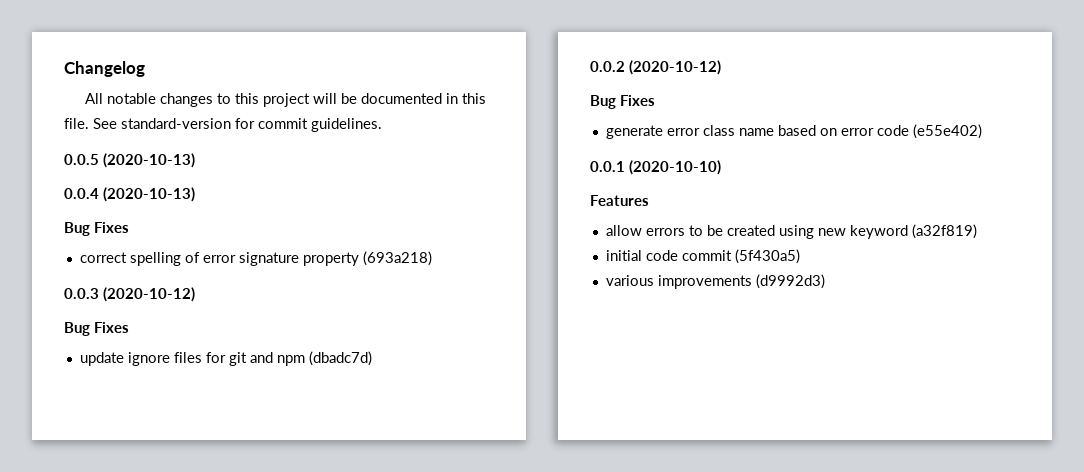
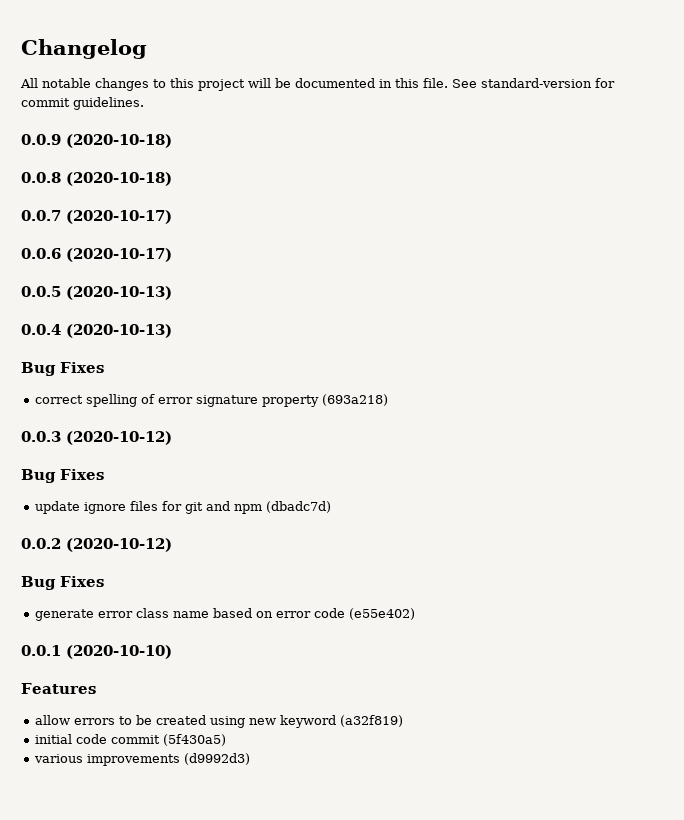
(382, 125) none -> [21,134,172,148] [21,172,172,186] [21,210,172,224] [21,248,172,262] // 0.0.9 (2020-10-18) // 0.0.8 (2020-10-18) // 0.0.7 (2020-10-17) // 0.0.6 (2020-10-17)

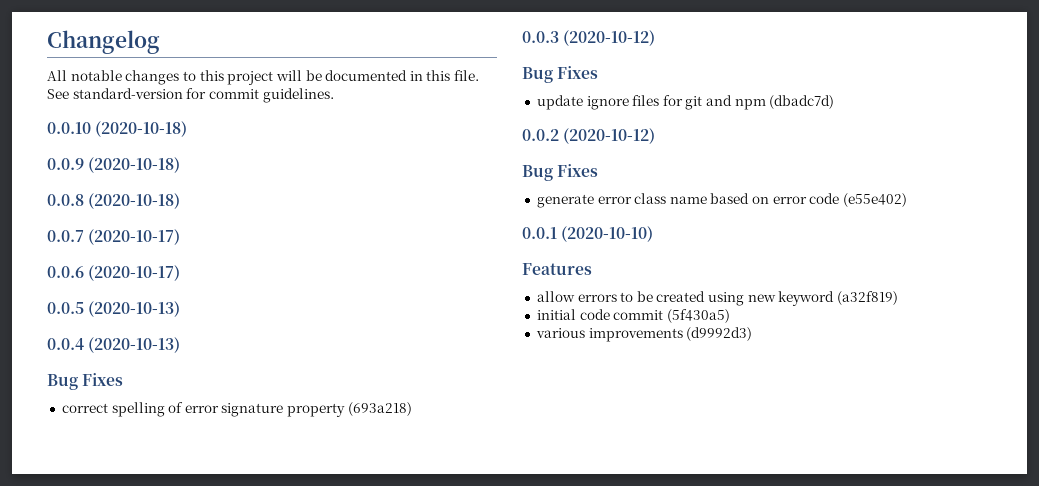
(144, 103) none -> [47,121,188,137] // 0.0.10 (2020-10-18)

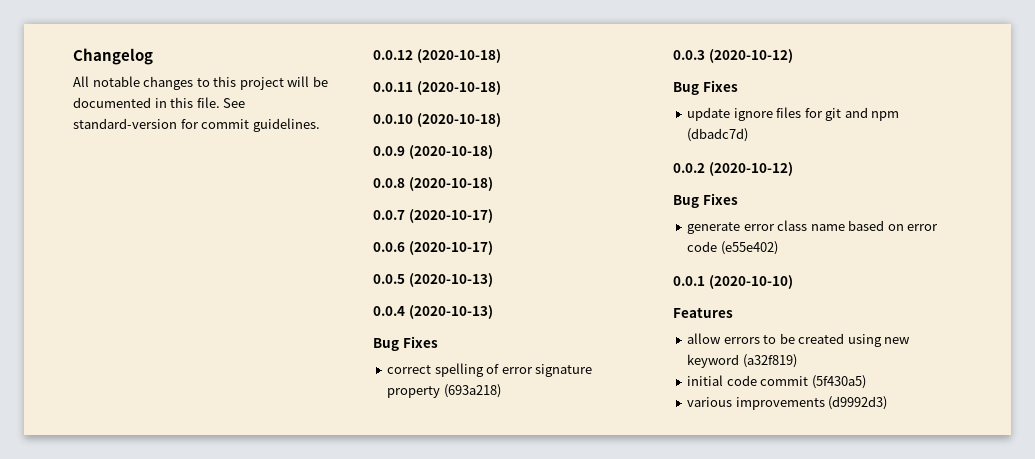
(334, 95) none -> [373,49,501,63] [373,81,501,95] // 0.0.12 (2020-10-18) // 0.0.11 (2020-10-18)

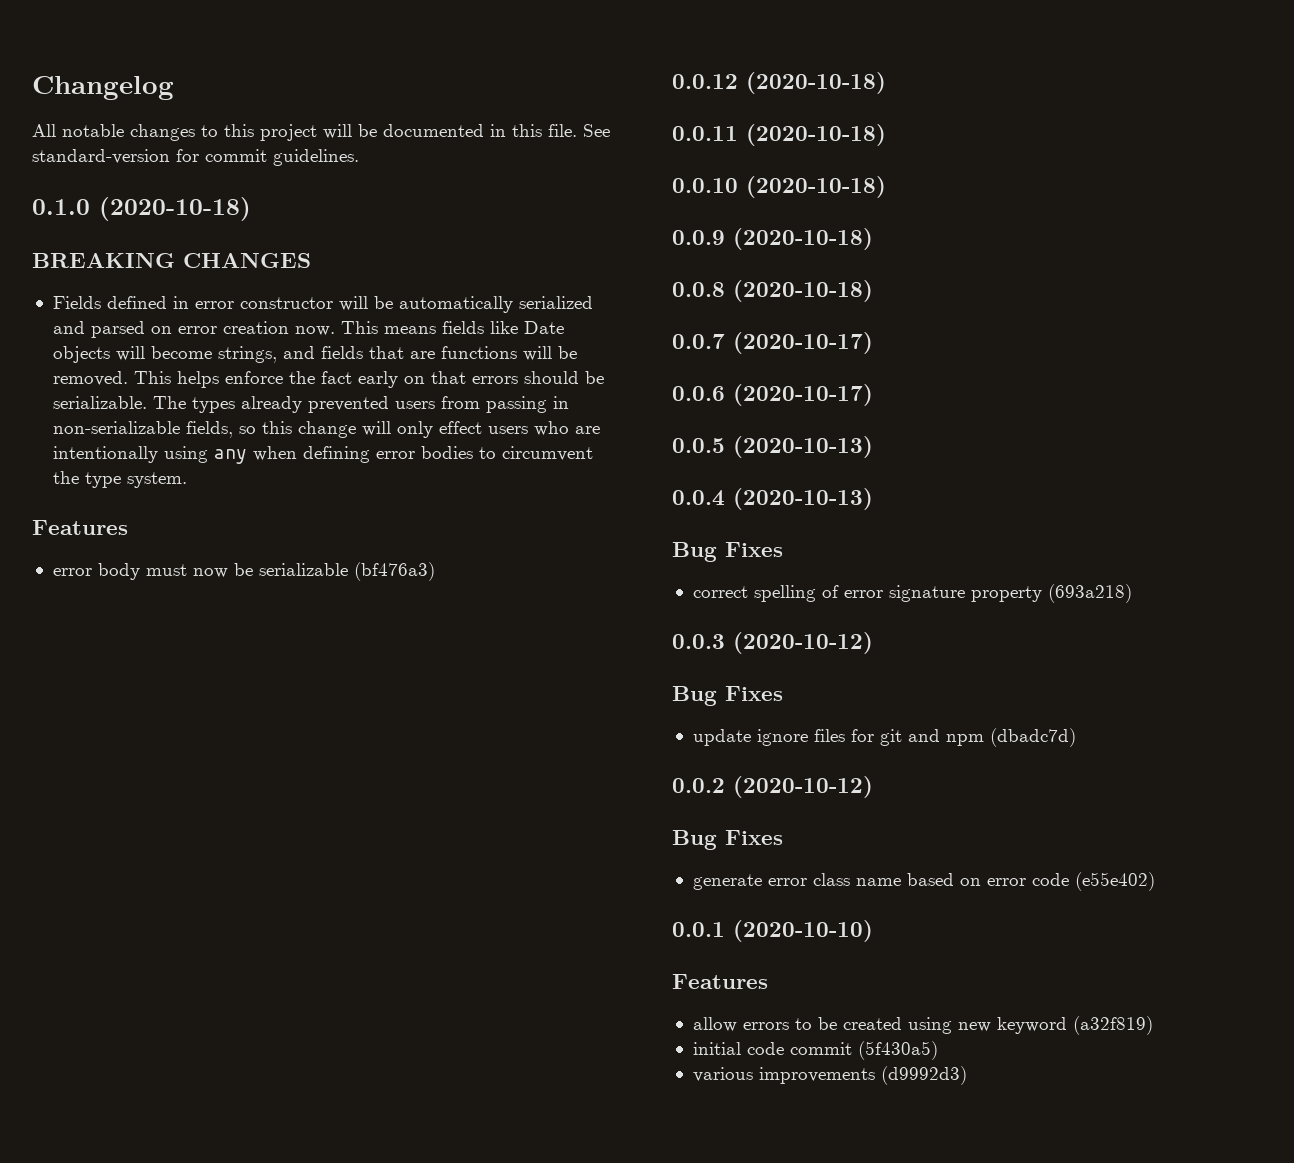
(320, 125) none -> [32,197,251,221] [32,253,311,268] [52,296,593,313] [52,321,564,338] [52,346,577,363] [52,371,604,388] [52,396,569,413] [52,421,600,438] [52,446,593,464] [52,471,187,488] [32,520,128,535] [52,562,435,581] // 0.1.0 (2020-10-18) // BREAKING CHANGES // Fields defined in error constructor will be automatically serialized and parsed on error creation now. This means fields like Date objects will become strings, and fields that are functions will be removed. This helps enforce the fact early on that errors should be serializable. The types already prevented users from passing in non-serializable fields, so this change will only effect users who are intentionally using any when defining error bodies to circumvent the type system. // Features // error body must now be serializable (bf476a3)

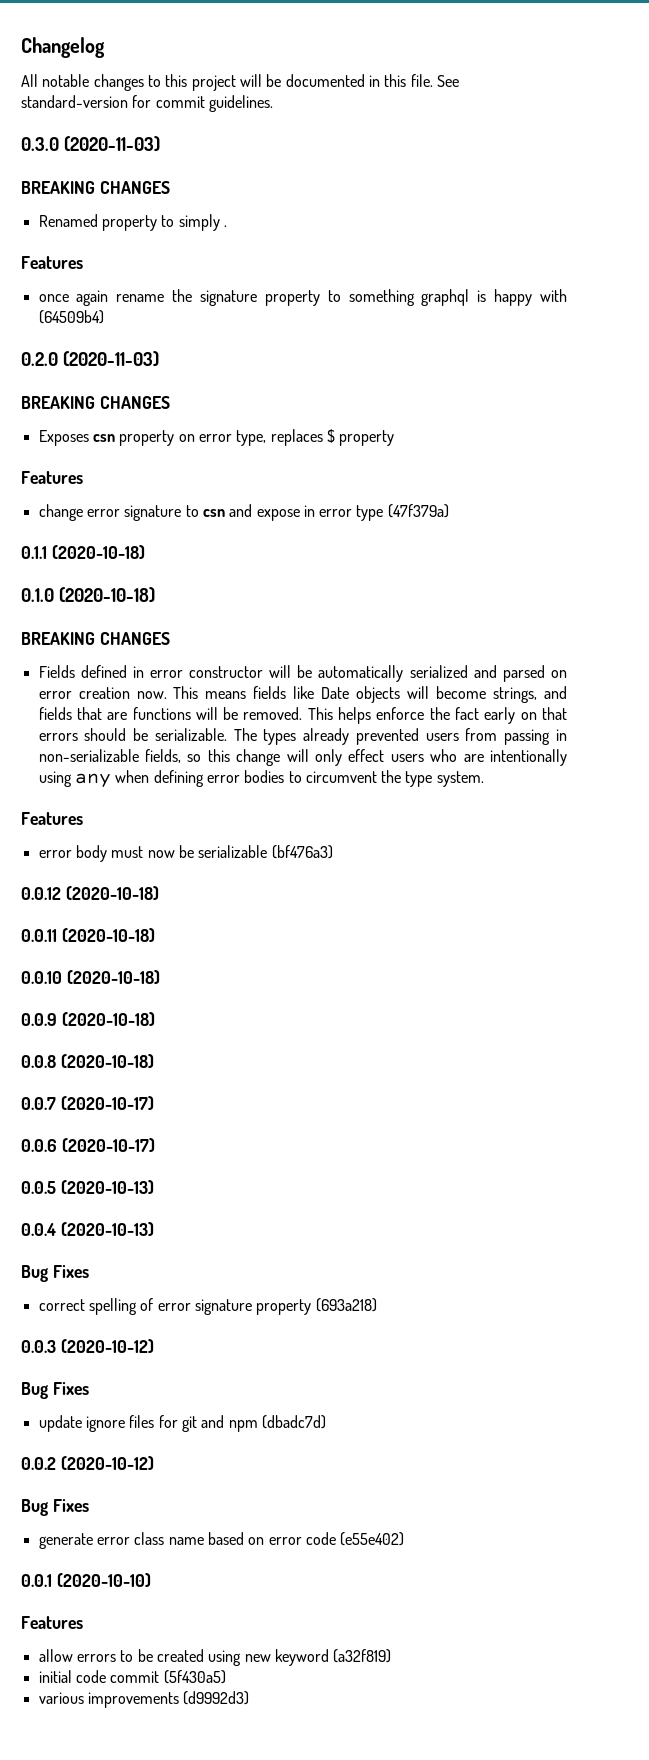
(359, 157) none -> [21,136,160,152] [21,181,170,194] [38,214,227,231] [21,256,83,269] [38,289,568,306] [38,310,104,324] [21,351,159,367] [21,396,170,409] [38,429,395,446] [21,471,83,484] [38,504,449,521] [21,545,145,559] // 0.3.0 (2020-11-03) // BREAKING CHANGES // Renamed property to simply . // Features // once again rename the signature property to something graphql is happy with (64509b4) // 0.2.0 (2020-11-03) // BREAKING CHANGES // Exposes csn property on error type, replaces $ property // Features // change error signature to csn and expose in error type (47f379a) // 0.1.1 (2020-10-18)

